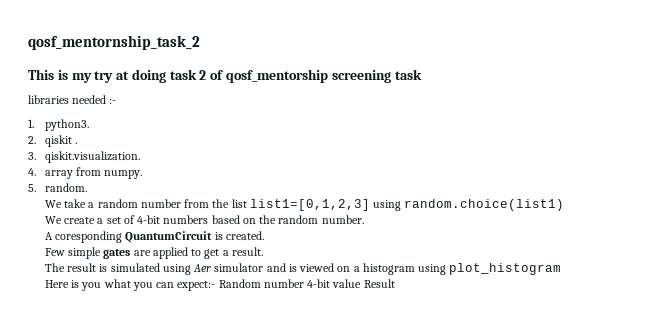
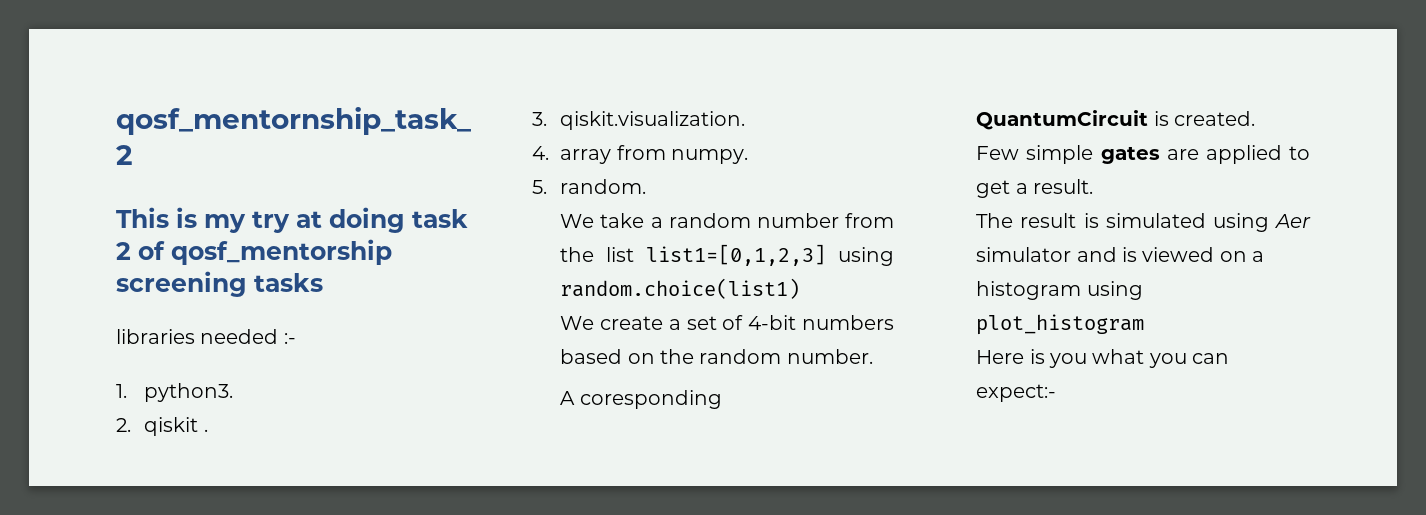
[394,69,422,80] task -> [254,273,323,292] tasks
[218,279,395,288] Random number 4-bit value Result -> (1057, 393) none

